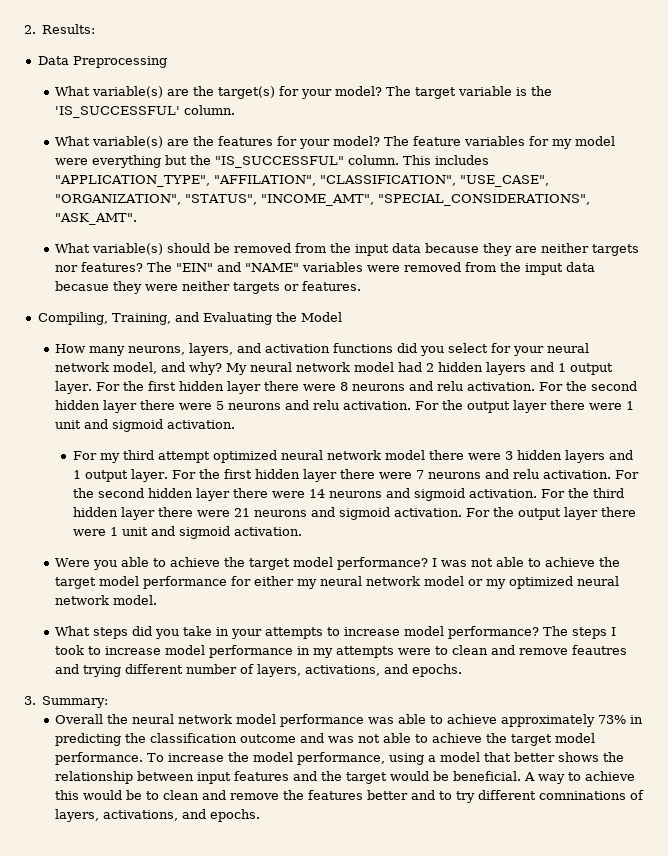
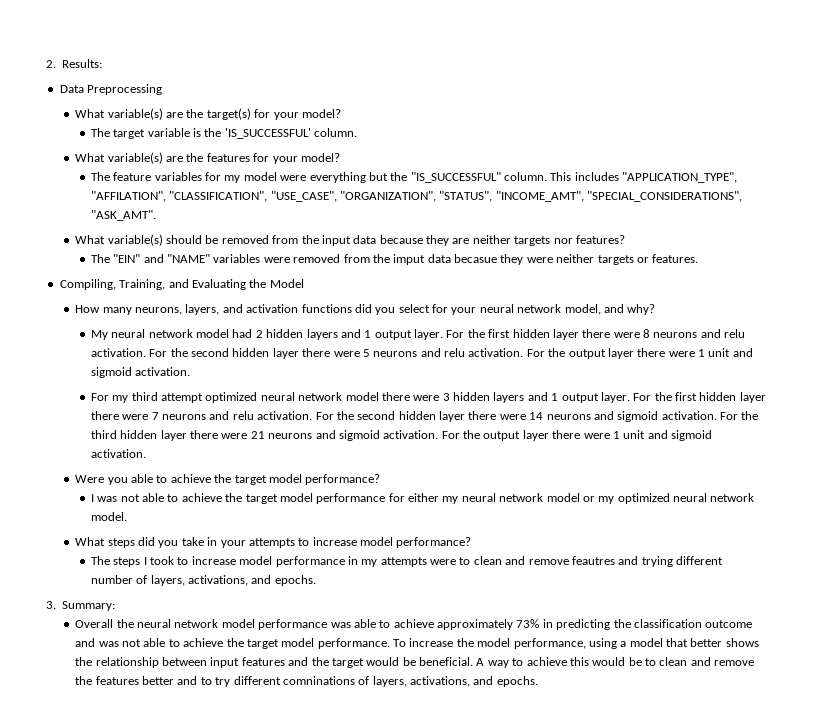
(383, 91) none -> (341, 113) //
(381, 141) none -> (340, 157) //
(144, 267) none -> (625, 239) //
(223, 368) none -> (656, 309) //
(429, 563) none -> (381, 479) //
(540, 632) none -> (472, 542) //

